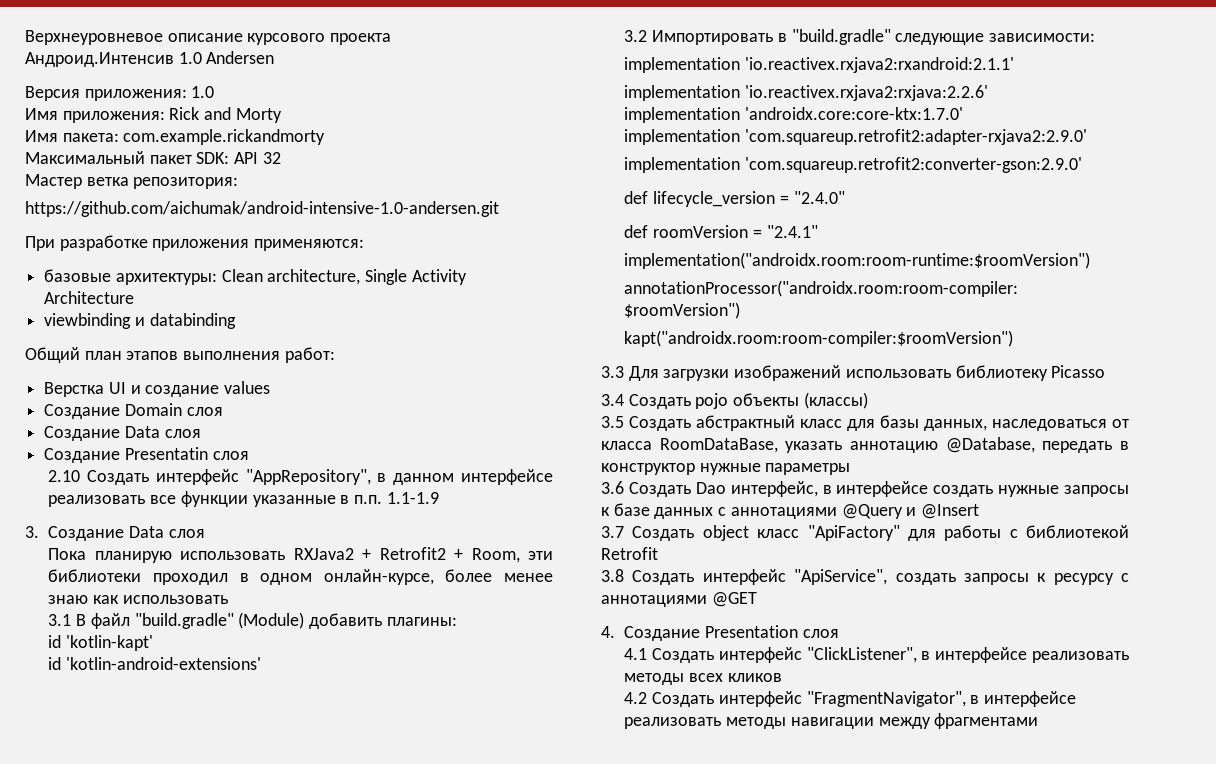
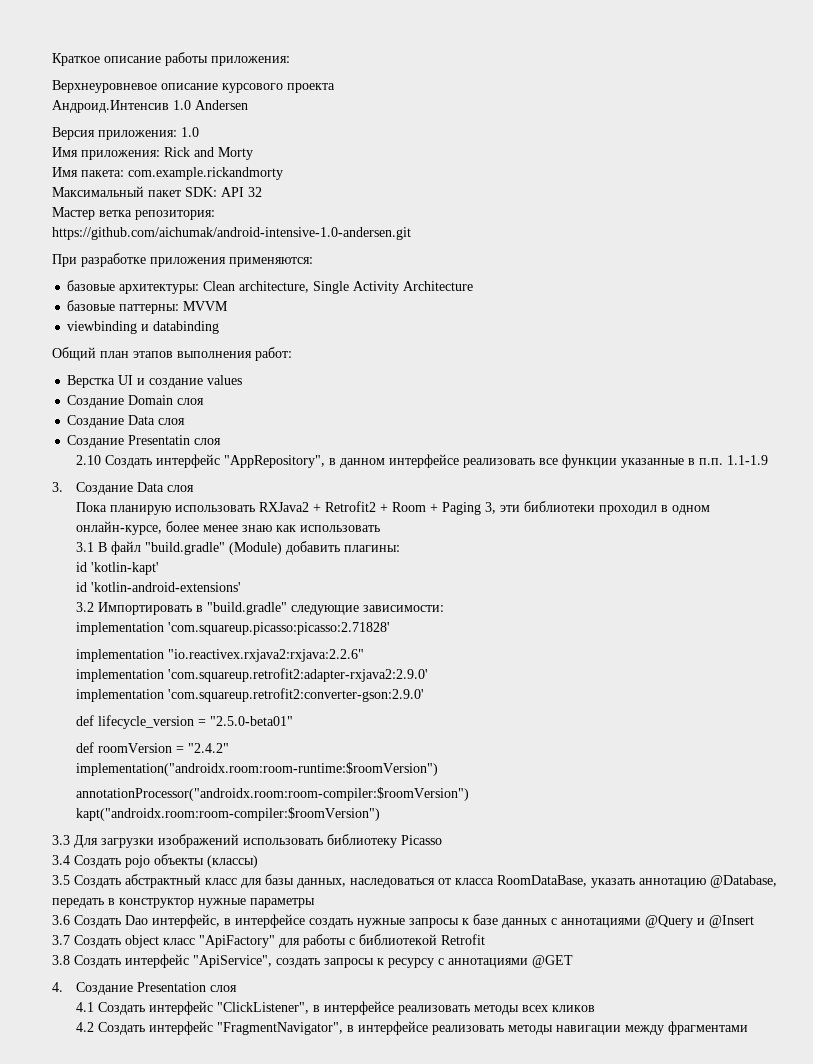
(25, 37) none -> [52,52,290,66] Краткое описание работы приложения: //
(135, 297) none -> [67,300,229,314] // базовые паттерны: MVVM
[471,548,520,563] Room, -> [392,502,497,515] Room + Paging 3,
[745,57,1015,73] [624,85,989,101] [624,107,964,123] 'io.reactivex.rxjava2:rxandroid:2.1.1' // implementation 'io.reactivex.rxjava2:rxjava:2.2.6' // implementation 'androidx.core:core-ktx:1.7.0' -> [168,622,391,635] [76,649,365,662] 'com.squareup.picasso:picasso:2.71828' // implementation "io.reactivex.rxjava2:rxjava:2.2.6"
[793,191,845,204] "2.4.0" -> [210,716,294,726] "2.5.0-beta01"
[766,225,818,238] "2.4.1" -> [188,743,230,753] "2.4.2"

